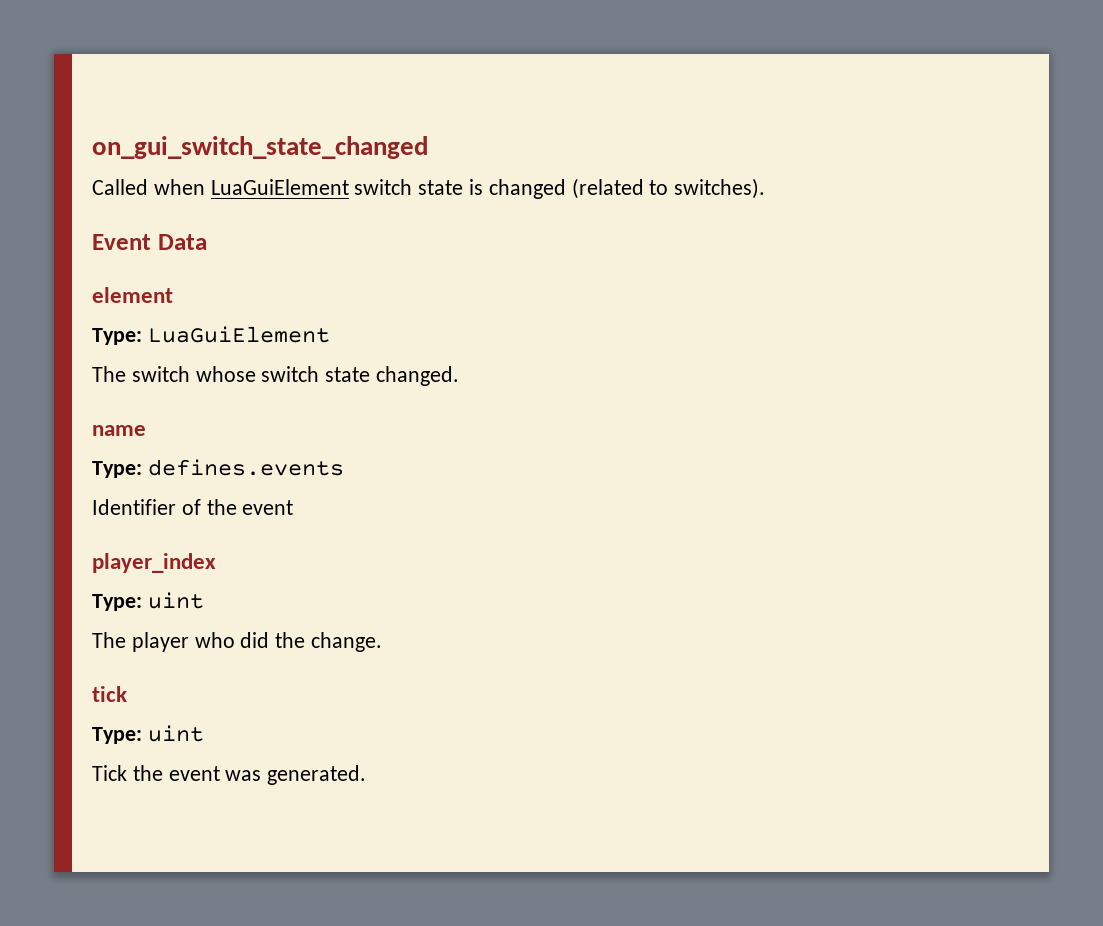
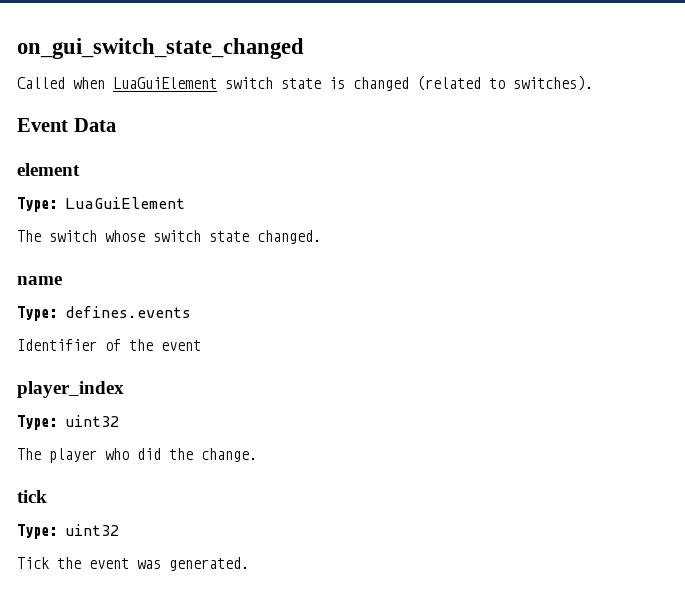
[147,592,204,609] uint -> [65,415,119,427] uint32
[147,725,204,742] uint -> [65,524,119,536] uint32

